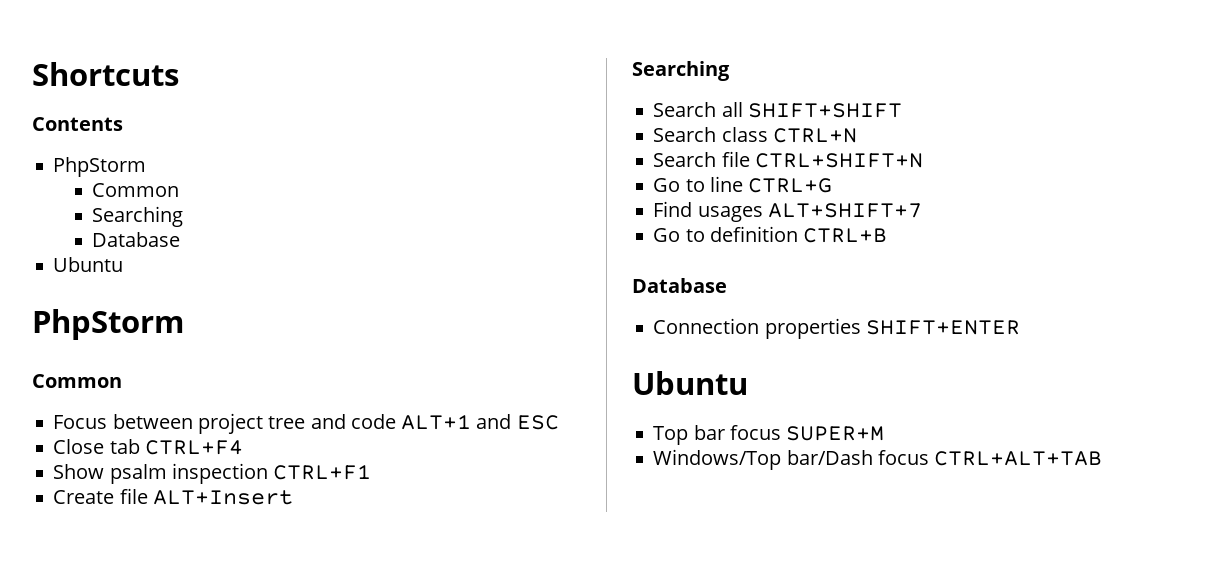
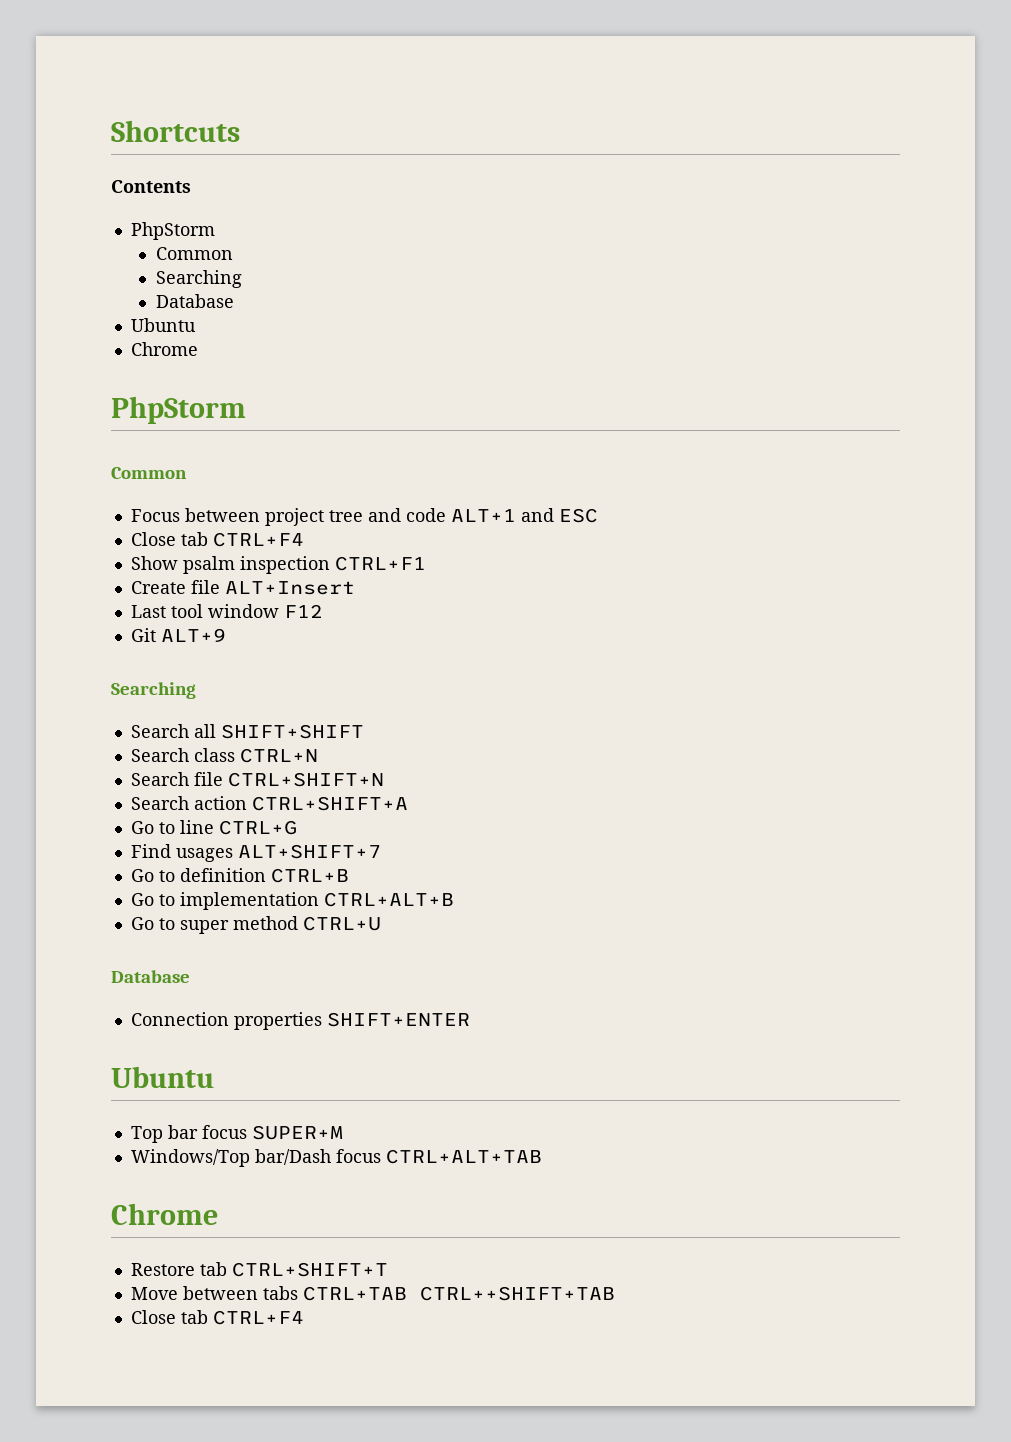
(124, 264) none -> [130,342,198,356] // Chrome
(293, 497) none -> [130,604,323,618] [130,628,226,642] // Last tool window F12 // Git ALT+9
(923, 160) none -> [130,796,408,811] // Search action CTRL+SHIFT+A
(888, 235) none -> [130,892,454,910] [130,916,381,934] // Go to implementation CTRL+ALT+B // Go to super method CTRL+U
(1103, 458) none -> [111,1203,218,1225] [130,1262,388,1277] [130,1286,615,1301] [130,1310,304,1325] // Chrome // Restore tab CTRL+SHIFT+T // Move between tabs CTRL+TAB CTRL++SHIFT+TAB // Close tab CTRL+F4

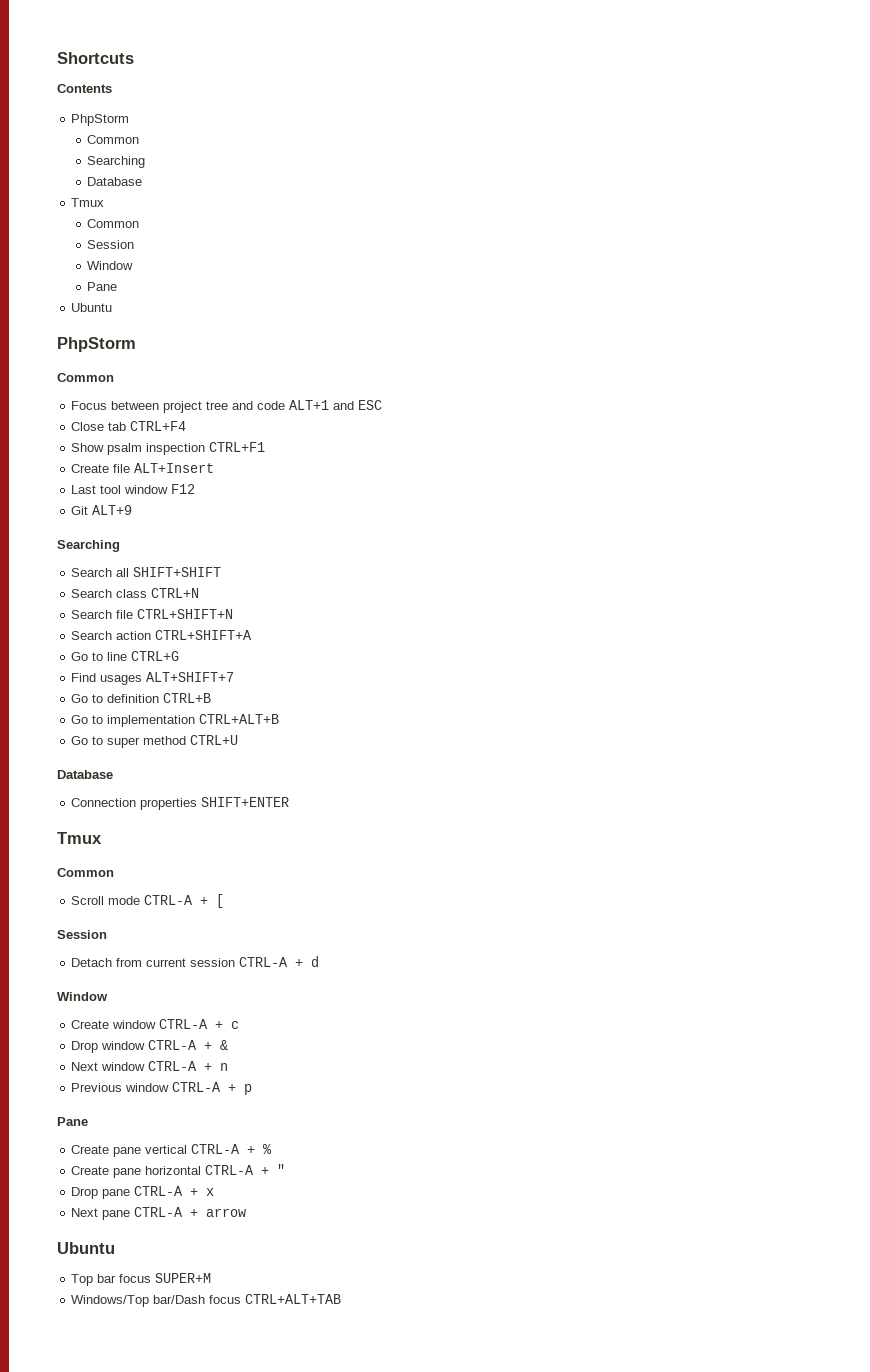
[130,318,196,332] [130,342,198,356] // Ubuntu // Chrome -> [71,198,105,207] [87,219,140,228] [87,240,135,249] [87,261,134,270] [87,282,118,291] [71,303,113,312] // Tmux // Common // Session // Window // Pane // Ubuntu
(470, 1019) none -> [57,832,102,844] [57,868,114,877] [71,894,225,908] [57,930,107,939] [71,956,320,967] [57,992,108,1001] [71,1019,240,1029] [71,1040,229,1053] [71,1061,229,1071] [71,1082,253,1095] [57,1117,88,1126] [71,1144,273,1157] [71,1164,286,1178] [71,1186,215,1199] [71,1207,247,1220] // Tmux // Common // Scroll mode CTRL-A + [ // Session // Detach from current session CTRL-A + d // Window // Create window CTRL-A + c // Drop window CTRL-A + & // Next window CTRL-A + n // Previous window CTRL-A + p // Pane // Create pane vertical CTRL-A + % // Create pane horizontal CTRL-A + " // Drop pane CTRL-A + x // Next pane CTRL-A + arrow
[111,1203,218,1225] [130,1262,388,1277] [130,1286,615,1301] [130,1310,304,1325] // Chrome // Restore tab CTRL+SHIFT+T // Move between tabs CTRL+TAB CTRL++SHIFT+TAB // Close tab CTRL+F4 -> (342, 1299) none

